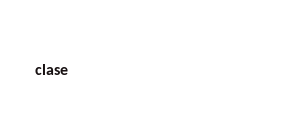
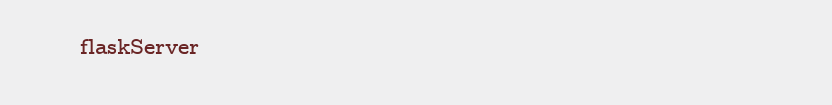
[35,64,68,75] clase -> [80,39,199,54] flaskServer

